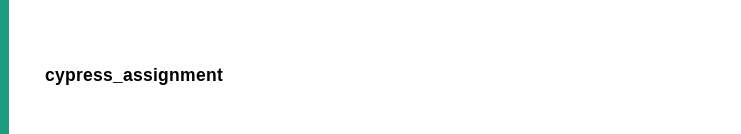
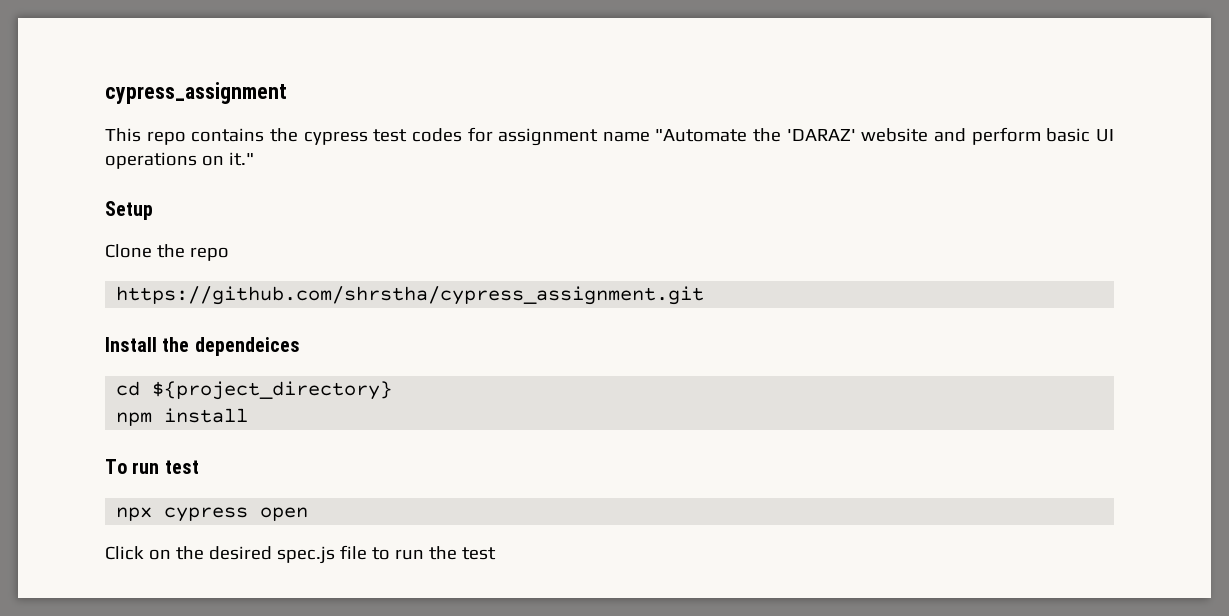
(223, 76) none -> [105,127,1114,146] [105,152,254,169] [105,201,153,220] [105,244,229,261] [116,286,705,305] [105,337,300,356] [116,381,393,400] [116,408,249,426] [105,459,199,474] [116,507,309,522] [105,545,496,564] // This repo contains the cypress test codes for assignment name "Automate the 'DARAZ' website and perform basic UI operations on it." // Setup // Clone the repo // https://github.com/shrstha/cypress_assignment.git // Install the dependeices // cd ${project_directory} // npm install // To run test // npx cypress open // Click on the desired spec.js file to run the test

